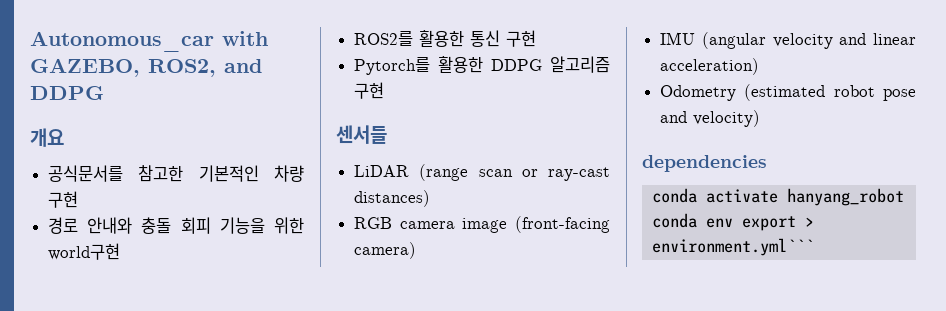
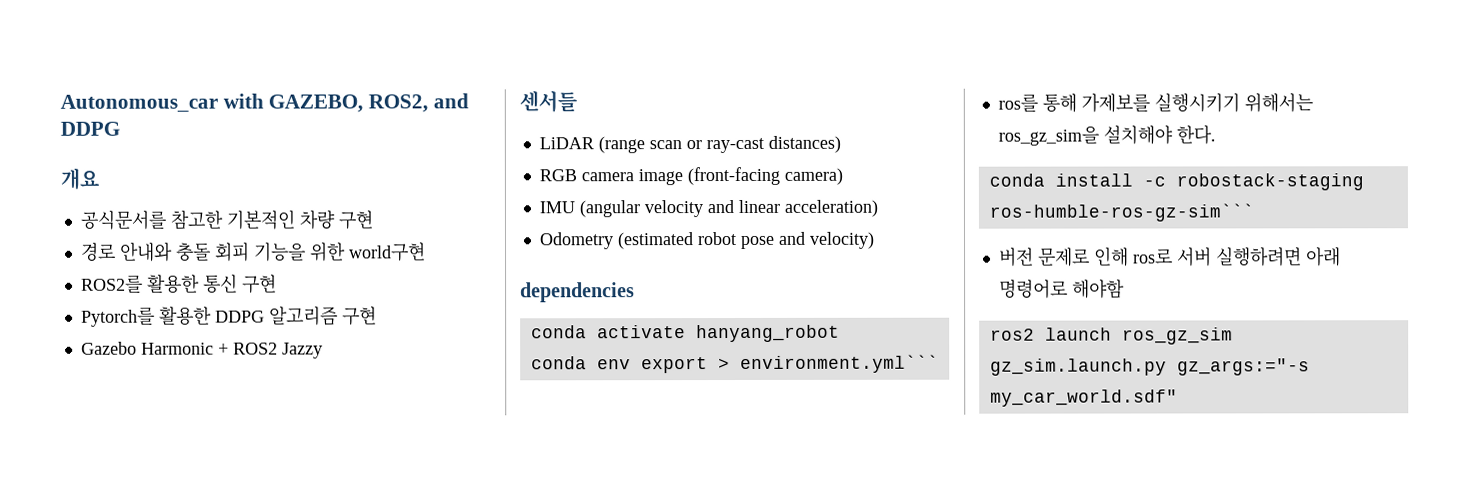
(385, 90) none -> [80,341,323,359] // Gazebo Harmonic + ROS2 Jazzy
(814, 247) none -> [997,93,1313,113] [997,124,1216,146] [988,173,1364,191] [988,203,1254,222] [998,246,1341,267] [998,278,1125,299] [989,327,1233,345] [989,358,1310,376] [989,389,1178,407] // ros를 통해 가제보를 실행시키기 위해서는 ros_gz_sim을 설치해야 한다. // conda install -c robostack-staging ros-humble-ros-gz-sim``` // 버전 문제로 인해 ros로 서버 실행하려면 아래 명령어로 해야함 // ros2 launch ros_gz_sim gz_sim.launch.py gz_args:="-s my_car_world.sdf"

